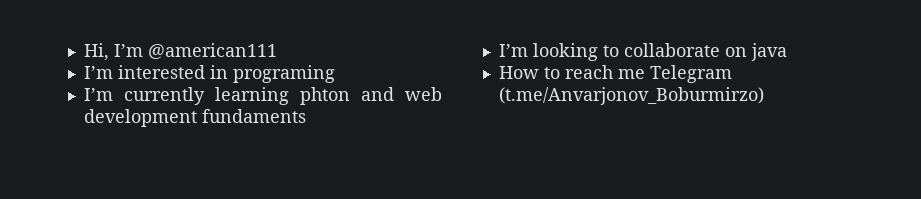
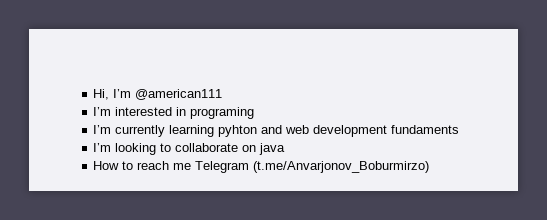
[299,87,350,105] phton -> [218,125,258,137] pyhton

